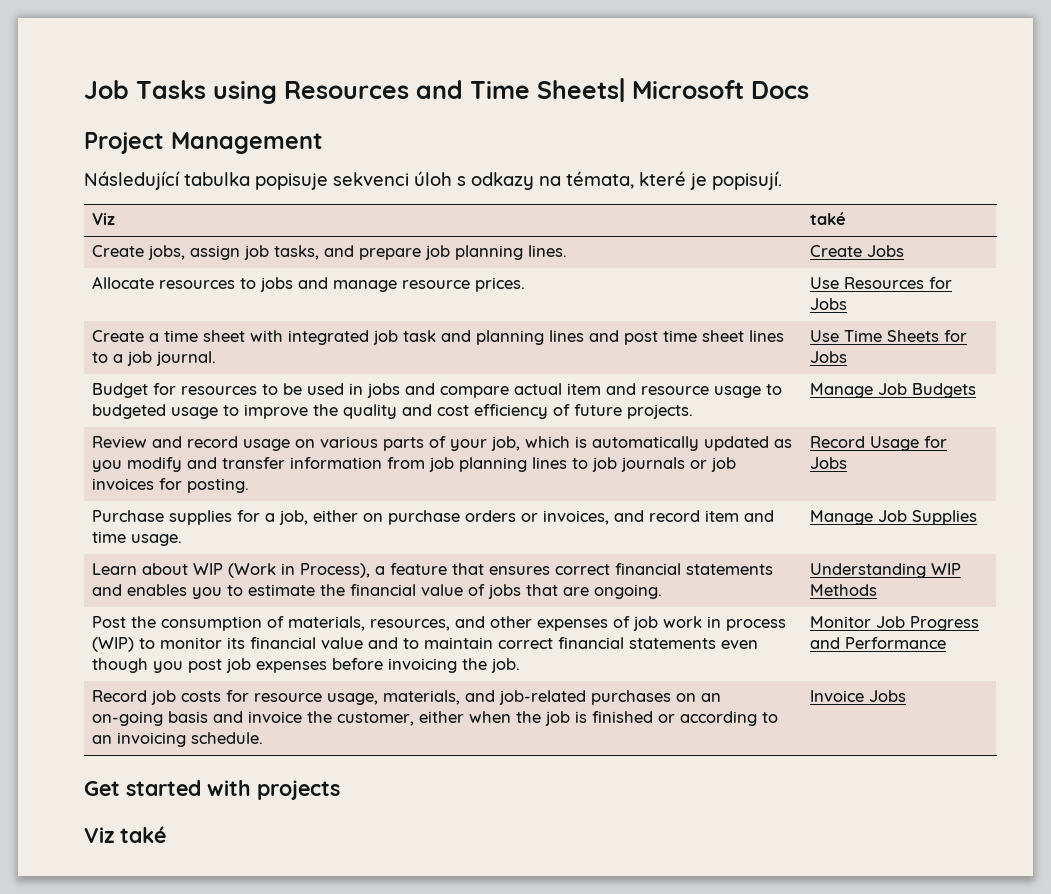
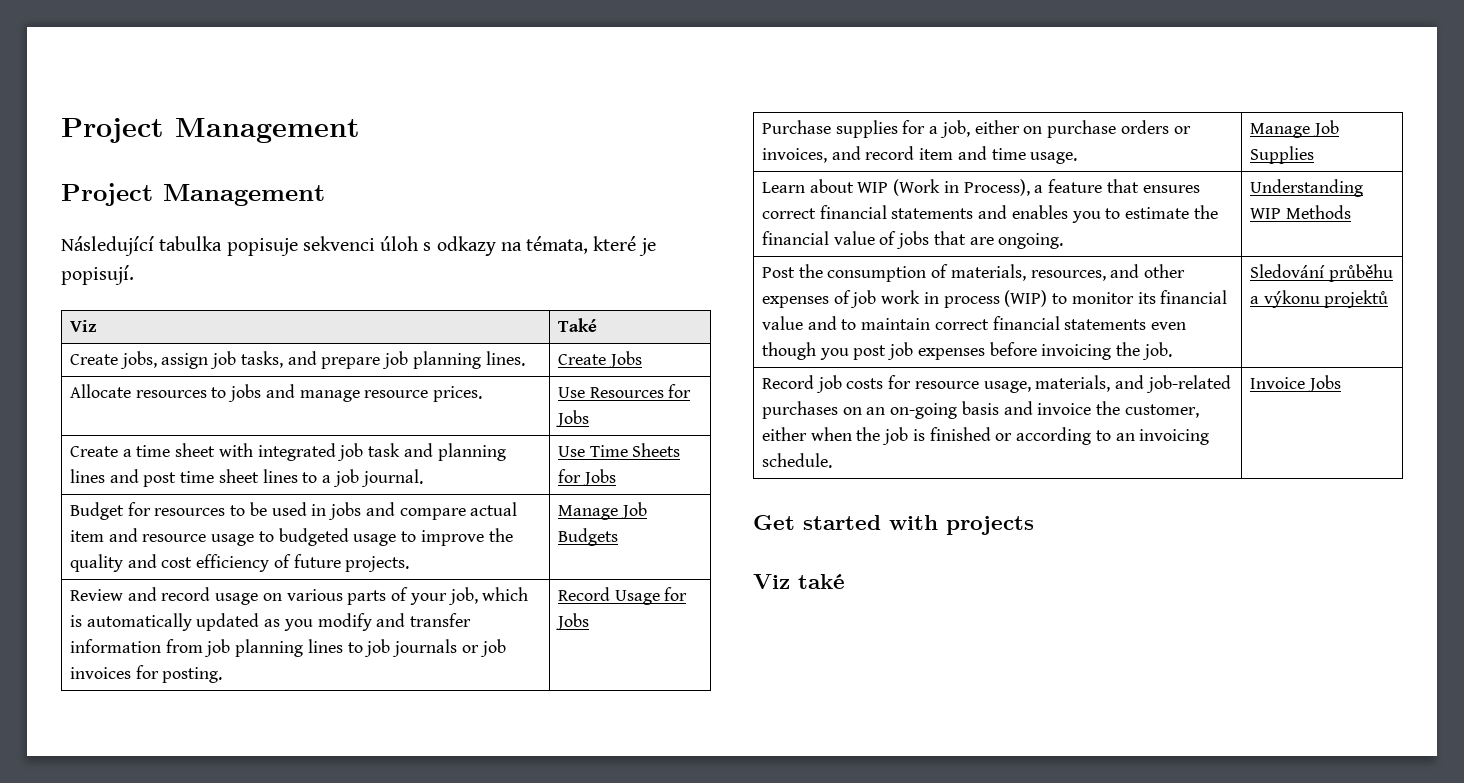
[84,78,809,104] Job Tasks using Resources and Time Sheets| Microsoft Docs -> [61,118,360,143] Project Management
[810,212,847,225] také -> [557,318,597,332] Také
[810,616,980,631] [810,637,947,649] Monitor Job Progress and Performance -> [1249,264,1393,282] [1249,290,1389,308] Sledování průběhu a výkonu projektů

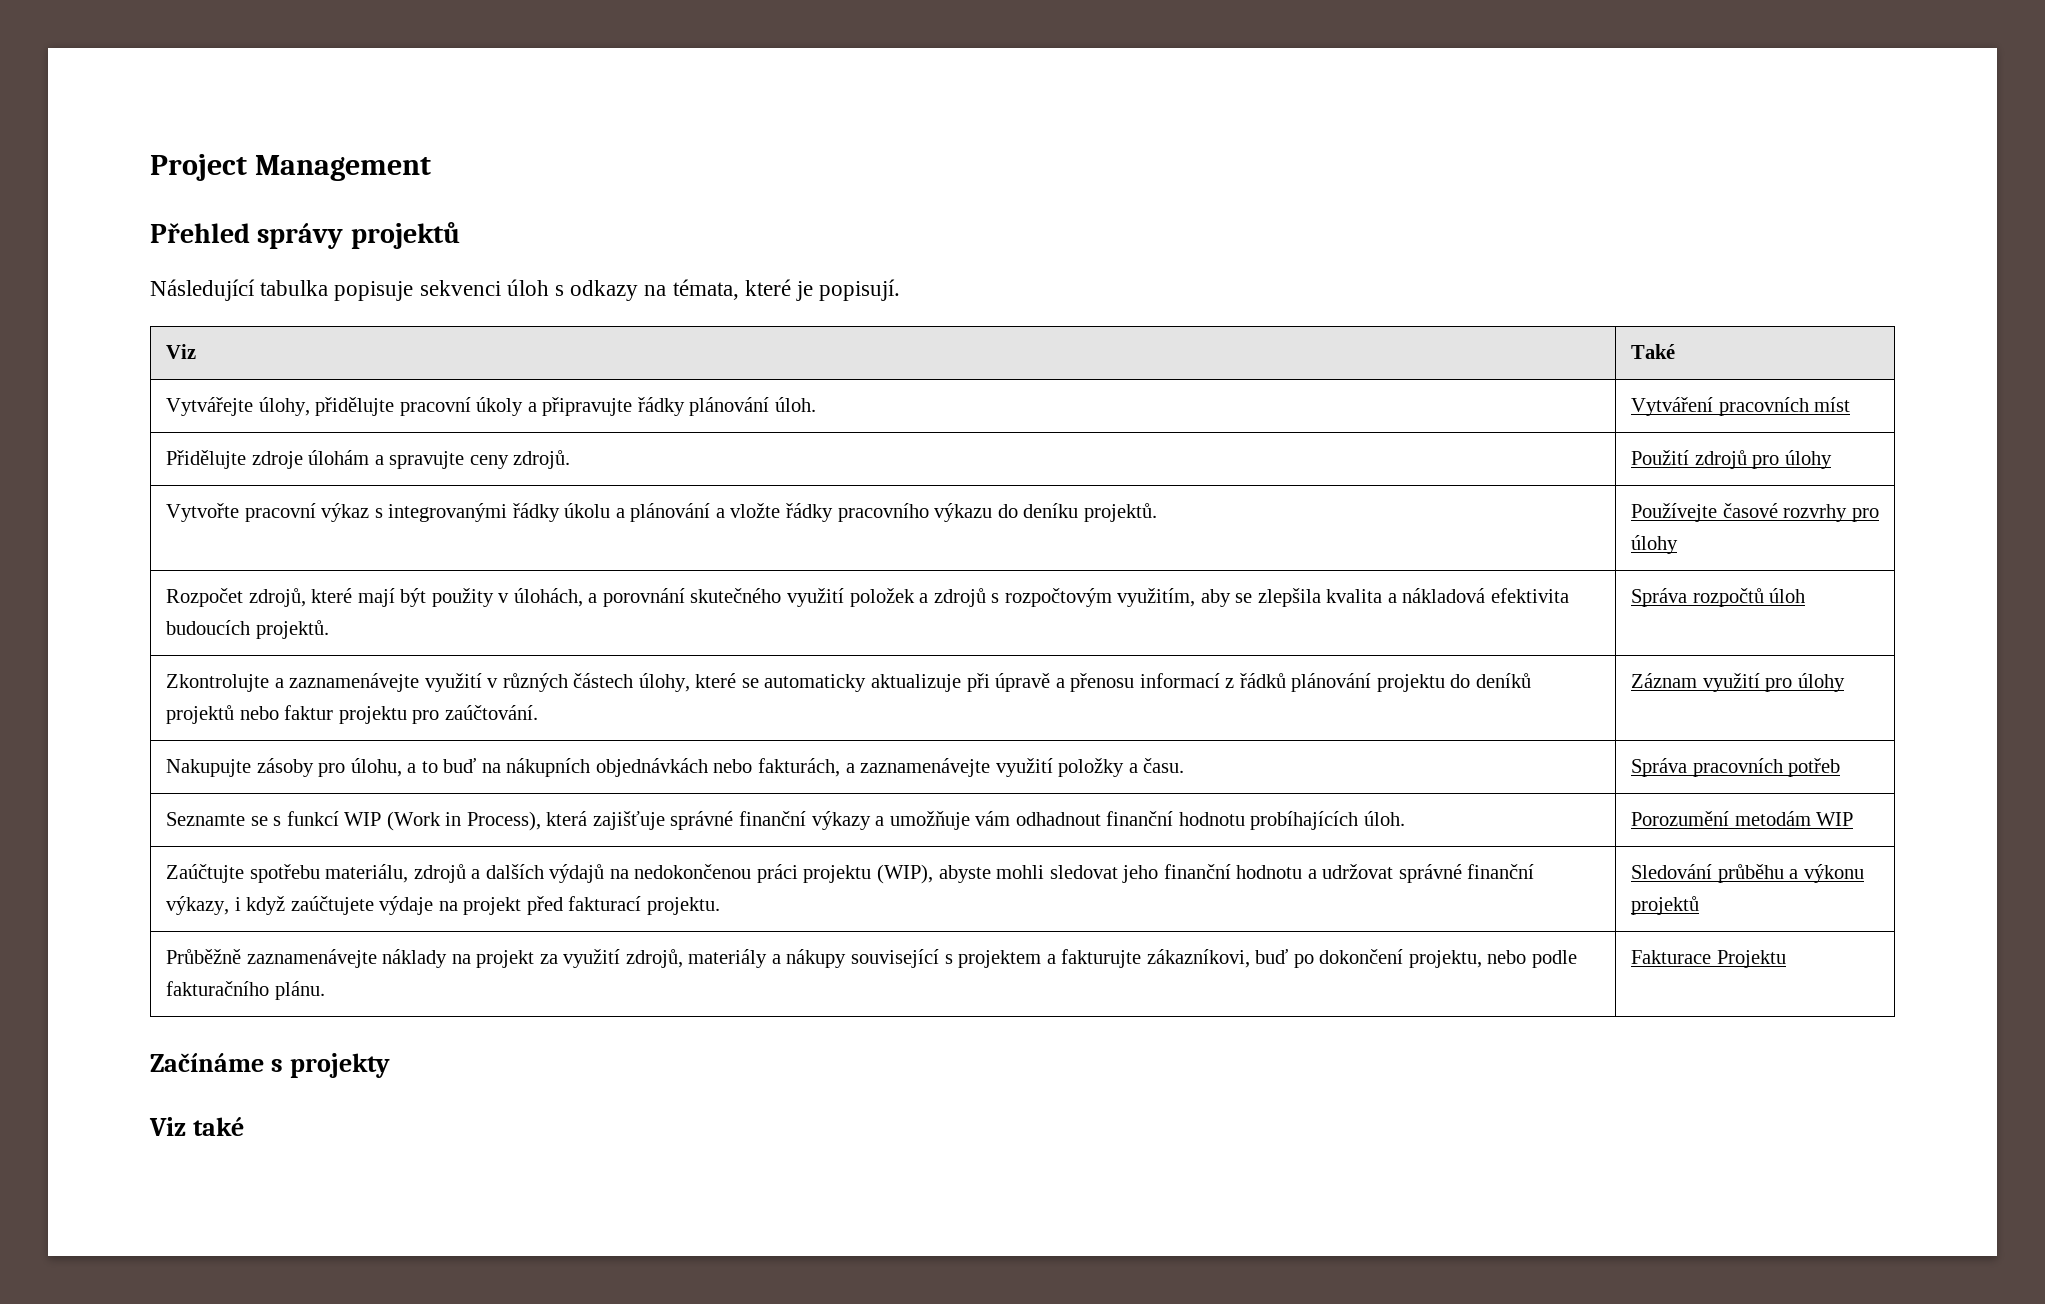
[61,118,360,143] [61,183,325,206] Project Management // Project Management -> [150,154,432,181] [150,222,460,249] Project Management // Přehled správy projektů
[69,351,525,369] [557,351,642,368] [69,384,483,402] [557,384,692,398] [555,410,589,427] [69,443,506,461] [69,469,423,487] [557,443,681,457] [557,469,616,486] [69,502,518,520] [69,528,513,546] [69,554,410,572] [557,502,647,520] [557,528,618,546] [69,587,529,605] [69,613,472,631] [69,639,506,657] [69,665,223,683] [557,587,688,605] [555,613,589,630] [761,120,1191,138] [761,146,1078,164] [1249,120,1339,138] [1249,146,1314,164] [761,179,1200,196] [761,205,1218,223] [761,231,1064,249] [1249,179,1363,197] [1249,205,1351,219] [761,264,1186,282] [761,290,1228,308] [761,316,1187,330] [761,342,1172,360] Create jobs, assign job tasks, and prepare job planning lines. | Create Jobs // Allocate resources to jobs and manage resource prices. | Use Resources for Jobs // Create a time sheet with integrated job task and planning lines and post time sheet lines to a job journal. | Use Time Sheets for Jobs // Budget for resources to be used in jobs and compare actual item and resource usage to budgeted usage to improve the quality and cost efficiency of future projects. | Manage Job Budgets // Review and record usage on various parts of your job, which is automatically updated as you modify and transfer information from job planning lines to job journals or job invoices for posting. | Record Usage for Jobs // Purchase supplies for a job, either on purchase orders or invoices, and record item and time usage. | Manage Job Supplies // Learn about WIP (Work in Process), a feature that ensures correct financial statements and enables you to estimate the financial value of jobs that are ongoing. | Understanding WIP Methods // Post the consumption of materials, resources, and other expenses of job work in process (WIP) to monitor its financial value and to maintain correct financial statements even though you post job expenses before invoicing the job. -> [166,397,816,416] [1631,397,1851,416] [166,450,571,469] [1631,450,1832,469] [166,503,1157,522] [1631,503,1879,522] [1631,535,1679,554] [166,588,1569,607] [166,620,329,639] [1631,588,1806,607] [166,673,1531,692] [166,705,538,724] [1631,673,1845,692] [166,758,1185,777] [1631,758,1841,777] [166,811,1405,831] [1631,811,1854,826] [166,864,1535,884] [166,896,720,915] Vytvářejte úlohy, přidělujte pracovní úkoly a připravujte řádky plánování úloh. | Vytváření pracovních míst // Přidělujte zdroje úlohám a spravujte ceny zdrojů. | Použití zdrojů pro úlohy // Vytvořte pracovní výkaz s integrovanými řádky úkolu a plánování a vložte řádky pracovního výkazu do deníku projektů. | Používejte časové rozvrhy pro úlohy // Rozpočet zdrojů, které mají být použity v úlohách, a porovnání skutečného využití položek a zdrojů s rozpočtovým využitím, aby se zlepšila kvalita a nákladová efektivita budoucích projektů. | Správa rozpočtů úloh // Zkontrolujte a zaznamenávejte využití v různých částech úlohy, které se automaticky aktualizuje při úpravě a přenosu informací z řádků plánování projektu do deníků projektů nebo faktur projektu pro zaúčtování. | Záznam využití pro úlohy // Nakupujte zásoby pro úlohu, a to buď na nákupních objednávkách nebo fakturách, a zaznamenávejte využití položky a času. | Správa pracovních potřeb // Seznamte se s funkcí WIP (Work in Process), která zajišťuje správné finanční výkazy a umožňuje vám odhadnout finanční hodnotu probíhajících úloh. | Porozumění metodám WIP // Zaúčtujte spotřebu materiálu, zdrojů a dalších výdajů na nedokončenou práci projektu (WIP), abyste mohli sledovat jeho finanční hodnotu a udržovat správné finanční výkazy, i když zaúčtujete výdaje na projekt před fakturací projektu.
[761,375,1231,393] [761,401,1199,419] [761,427,1210,445] [761,453,832,468] [1249,375,1341,392] [753,515,1034,535] Record job costs for resource usage, materials, and job-related purchases on an on-going basis and invoice the customer, either when the job is finished or according to an invoicing schedule. | Invoice Jobs // Get started with projects -> [166,949,1577,968] [166,981,325,1000] [1631,950,1786,968] [150,1053,390,1078] Průběžně zaznamenávejte náklady na projekt za využití zdrojů, materiály a nákupy související s projektem a fakturujte zákazníkovi, buď po dokončení projektu, nebo podle fakturačního plánu. | Fakturace Projektu // Začínáme s projekty

